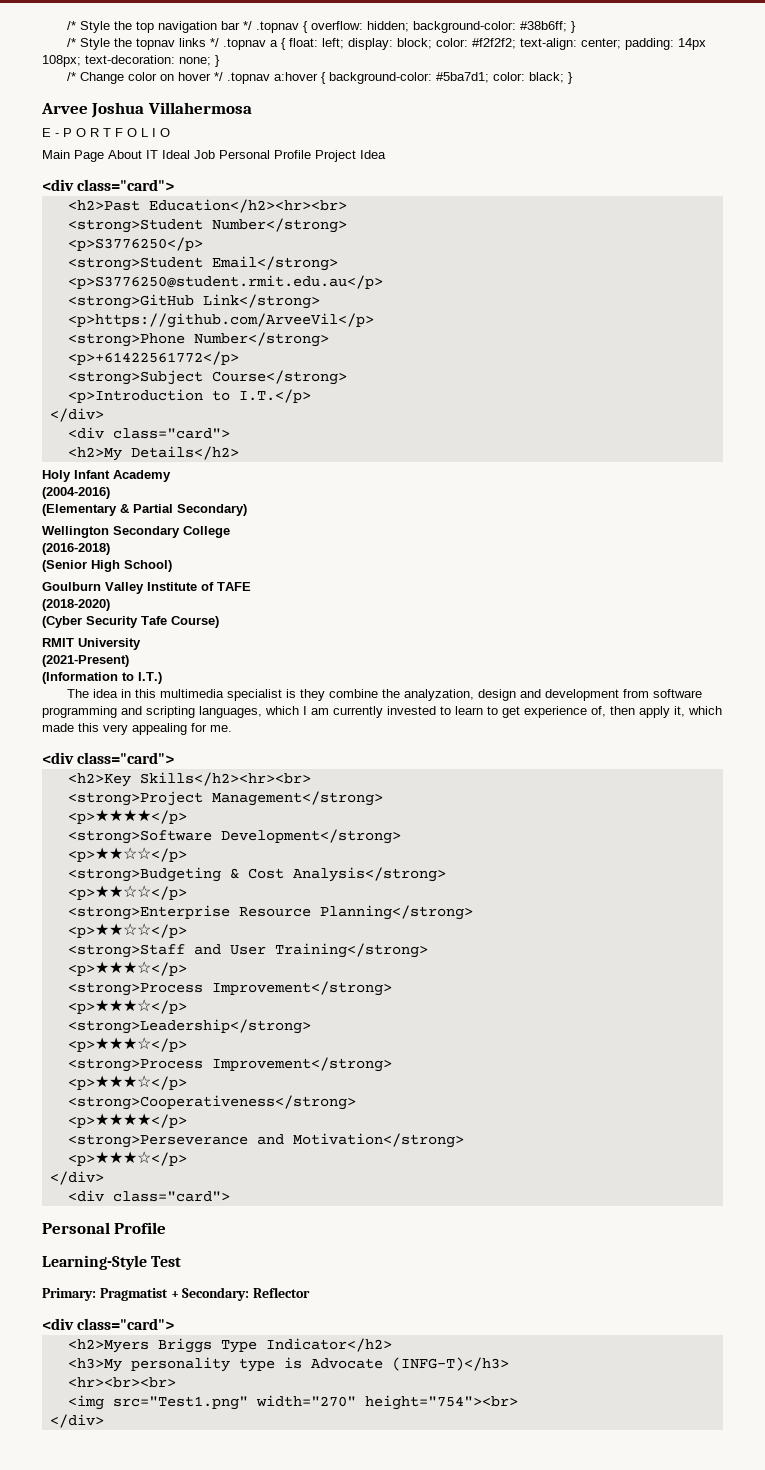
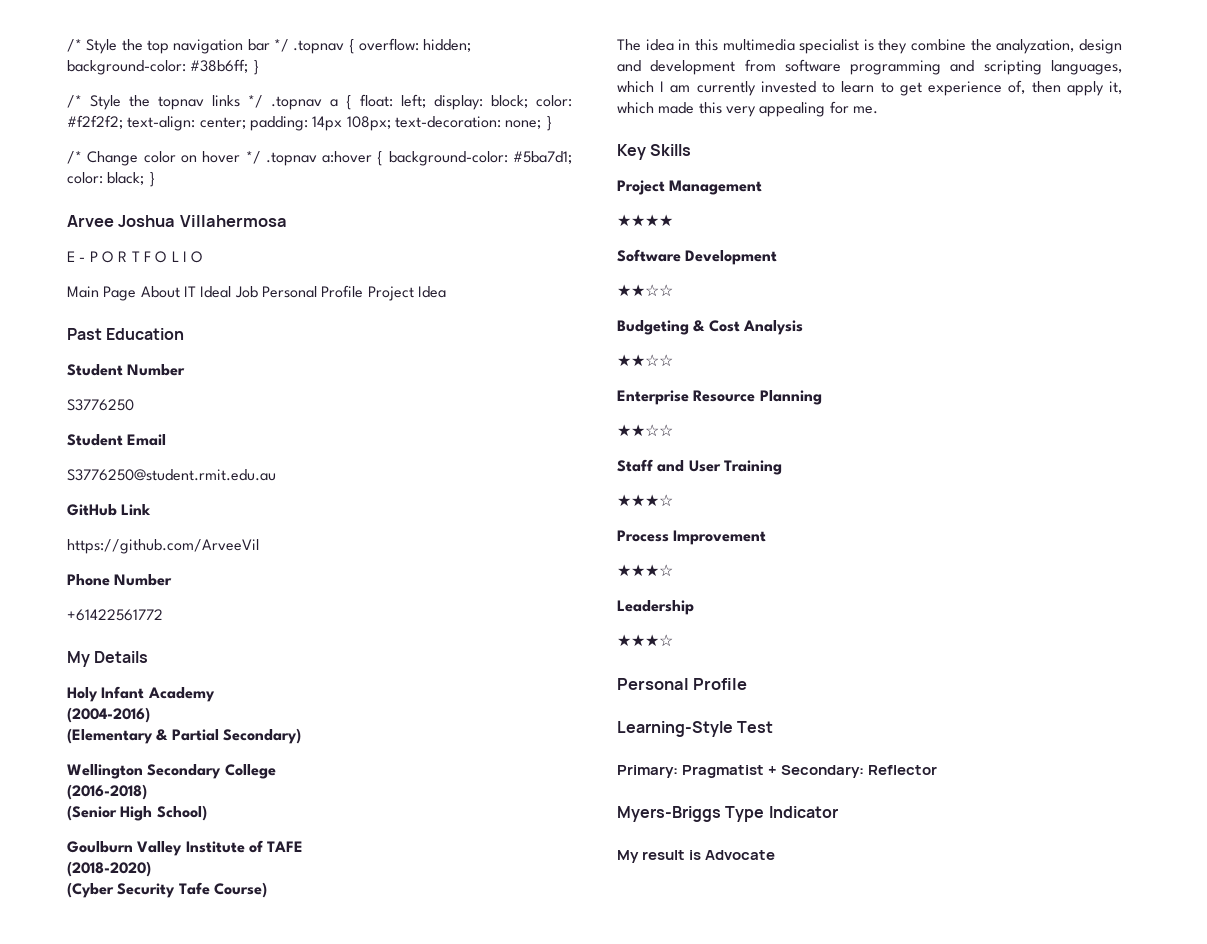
[42,179,175,191] [67,199,347,213] [67,218,347,233] [67,237,203,251] [67,256,338,271] [67,275,383,289] [67,294,320,309] [67,313,374,328] [67,332,329,347] [67,351,239,365] [67,370,347,385] [67,389,311,403] [49,408,104,422] [67,427,230,439] [67,446,239,461] <div class="card"> // <h2>Past Education</h2><hr><br> // <strong>Student Number</strong> // <p>S3776250</p> // <strong>Student Email</strong> // <p>S3776250@student.rmit.edu.au</p> // <strong>GitHub Link</strong> // <p>https://github.com/ArveeVil</p> // <strong>Phone Number</strong> // <p>+61422561772</p> // <strong>Subject Course</strong> // <p>Introduction to I.T.</p> // </div> // <div class="card"> // <h2>My Details</h2> -> [67,328,185,340] [67,364,186,376] [67,399,134,411] [67,434,167,446] [67,469,276,481] [67,504,152,516] [67,539,259,554] [67,574,173,586] [67,609,163,621] [67,651,149,667] Past Education // Student Number // S3776250 // Student Email // S3776250@student.rmit.edu.au // GitHub Link // https://github.com/ArveeVil // Phone Number // +61422561772 // My Details
[42,638,141,650] [42,655,129,667] [42,672,162,684] // RMIT University // (2021-Present) // (Information to I.T.) -> (267, 890) none
[42,752,175,764] [67,772,311,787] [67,791,383,806] [67,809,187,824] [67,829,401,844] [67,847,187,862] [67,867,446,882] [67,885,187,900] [67,905,473,920] [67,923,187,938] [67,943,428,958] [67,961,187,976] [67,981,392,996] [67,999,187,1014] [67,1019,311,1034] [67,1037,187,1052] [67,1057,392,1072] [67,1075,187,1090] [67,1095,356,1110] [67,1113,187,1128] [67,1133,464,1148] [67,1151,187,1166] [49,1171,104,1185] [67,1190,230,1202] <div class="card"> // <h2>Key Skills</h2><hr><br> // <strong>Project Management</strong> // <p>★★★★</p> // <strong>Software Development</strong> // <p>★★☆☆</p> // <strong>Budgeting & Cost Analysis</strong> // <p>★★☆☆</p> // <strong>Enterprise Resource Planning</strong> // <p>★★☆☆</p> // <strong>Staff and User Training</strong> // <p>★★★☆</p> // <strong>Process Improvement</strong> // <p>★★★☆</p> // <strong>Leadership</strong> // <p>★★★☆</p> // <strong>Process Improvement</strong> // <p>★★★☆</p> // <strong>Cooperativeness</strong> // <p>★★★★</p> // <strong>Perseverance and Motivation</strong> // <p>★★★☆</p> // </div> // <div class="card"> -> [617,144,692,160] [617,180,763,195] [617,214,673,227] [617,249,778,265] [617,284,673,297] [617,320,803,335] [617,354,673,367] [617,390,822,405] [617,424,673,437] [617,459,782,475] [617,494,673,507] [617,530,767,545] [617,564,673,577] [617,600,694,615] [617,634,673,647] Key Skills // Project Management // ★★★★ // Software Development // ★★☆☆ // Budgeting & Cost Analysis // ★★☆☆ // Enterprise Resource Planning // ★★☆☆ // Staff and User Training // ★★★☆ // Process Improvement // ★★★☆ // Leadership // ★★★☆
[42,1318,175,1330] [67,1338,392,1353] [67,1357,509,1372] [67,1377,176,1388] [67,1395,518,1410] [49,1414,104,1428] <div class="card"> // <h2>Myers Briggs Type Indicator</h2> // <h3>My personality type is Advocate (INFG-T)</h3> // <hr><br><br> // <img src="Test1.png" width="270" height="754"><br> // </div> -> [617,806,838,822] [617,850,776,863] Myers-Briggs Type Indicator // My result is Advocate

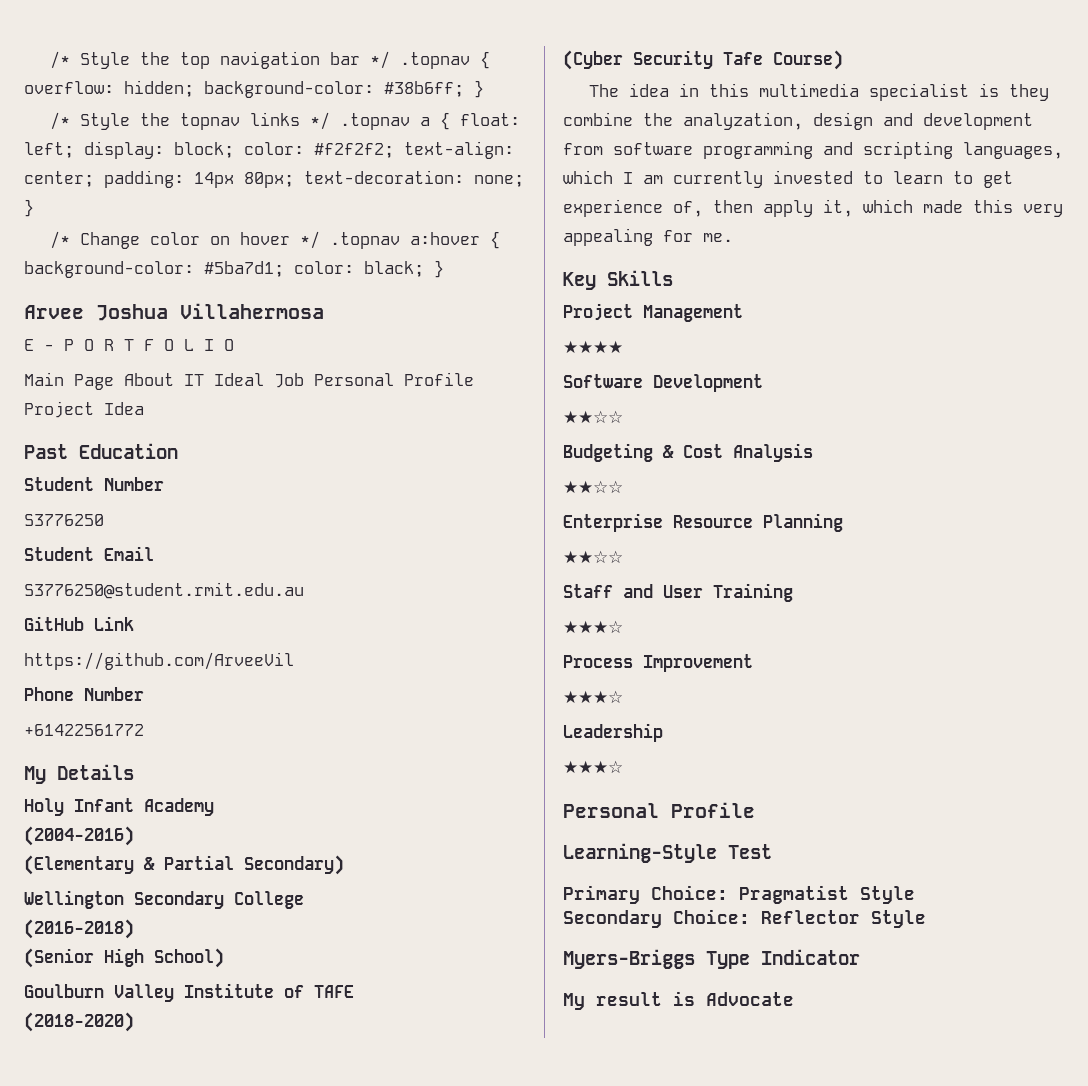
[346,116,391,131] 108px; -> [244,172,294,188] 80px;
[617,765,865,778] Primary: Pragmatist + Secondary: -> [563,885,915,904] [563,909,750,928] Primary Choice: Pragmatist Style // Secondary Choice:
(938, 770) none -> [871,910,926,928] Style

